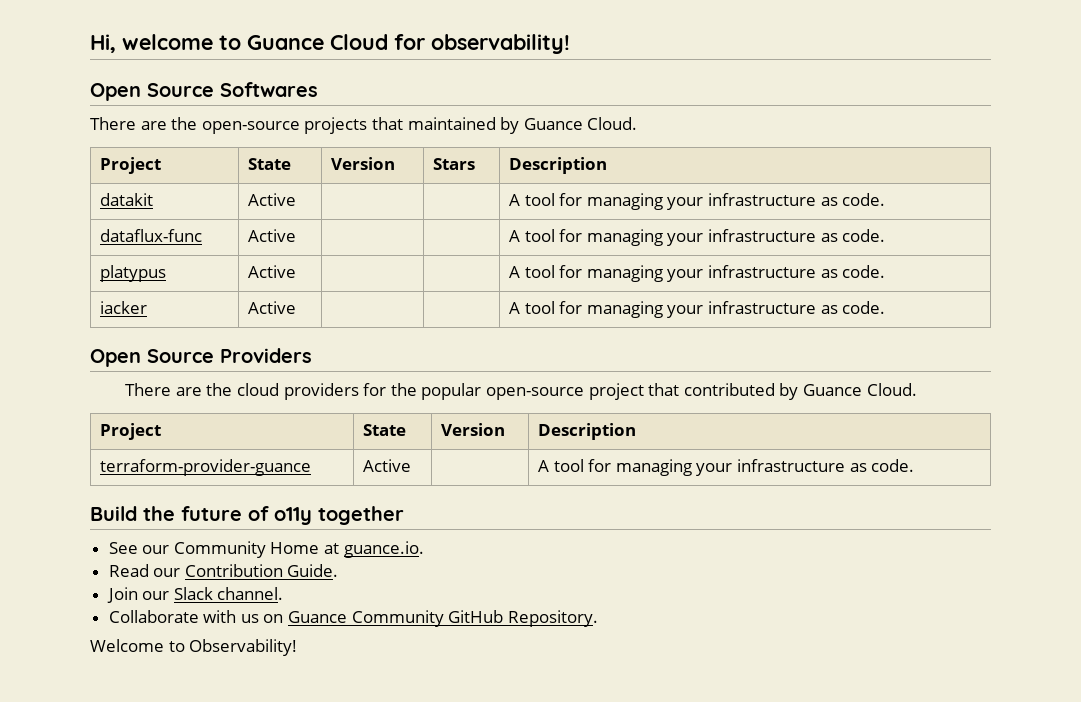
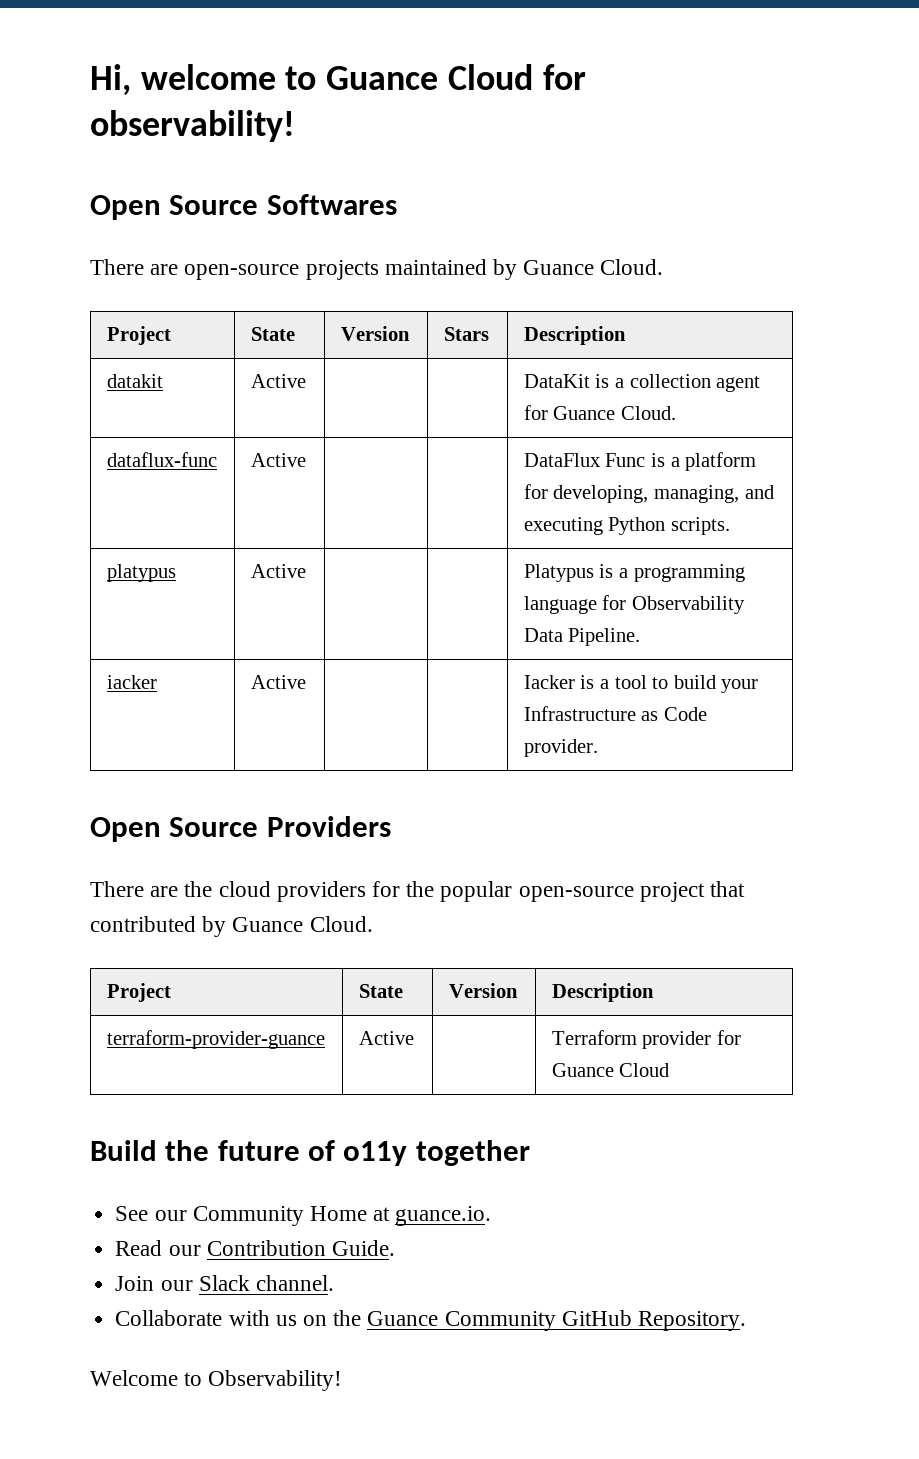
[171,117,198,130] the -> (179, 269) none
[371,117,403,130] that -> (379, 270) none
[508,193,886,210] [99,229,202,242] [247,229,296,242] [508,229,886,246] [99,265,166,282] [247,265,296,278] [508,265,886,282] [99,301,147,314] [247,301,296,314] [508,301,886,318] A tool for managing your infrastructure as code. // dataflux-func | Active | | | A tool for managing your infrastructure as code. // platypus | Active | | | A tool for managing your infrastructure as code. // iacker | Active | | | A tool for managing your infrastructure as code. -> [523,374,761,392] [523,405,676,420] [106,452,217,467] [250,453,306,467] [523,452,757,471] [523,484,774,503] [523,517,730,535] [106,564,176,582] [250,564,306,578] [523,564,745,582] [523,595,745,614] [523,628,641,646] [106,675,157,689] [250,675,306,689] [523,675,759,693] [523,706,707,721] [523,739,598,757] DataKit is a collection agent for Guance Cloud. // dataflux-func | Active | | | DataFlux Func is a platform for developing, managing, and executing Python scripts. // platypus | Active | | | Platypus is a programming language for Observability Data Pipeline. // iacker | Active | | | Iacker is a tool to build your Infrastructure as Code provider.
[537,459,915,476] A tool for managing your infrastructure as code. -> [551,1030,741,1049] [551,1063,670,1077] Terraform provider for Guance Cloud
(284, 618) none -> [333,1310,362,1326] the

